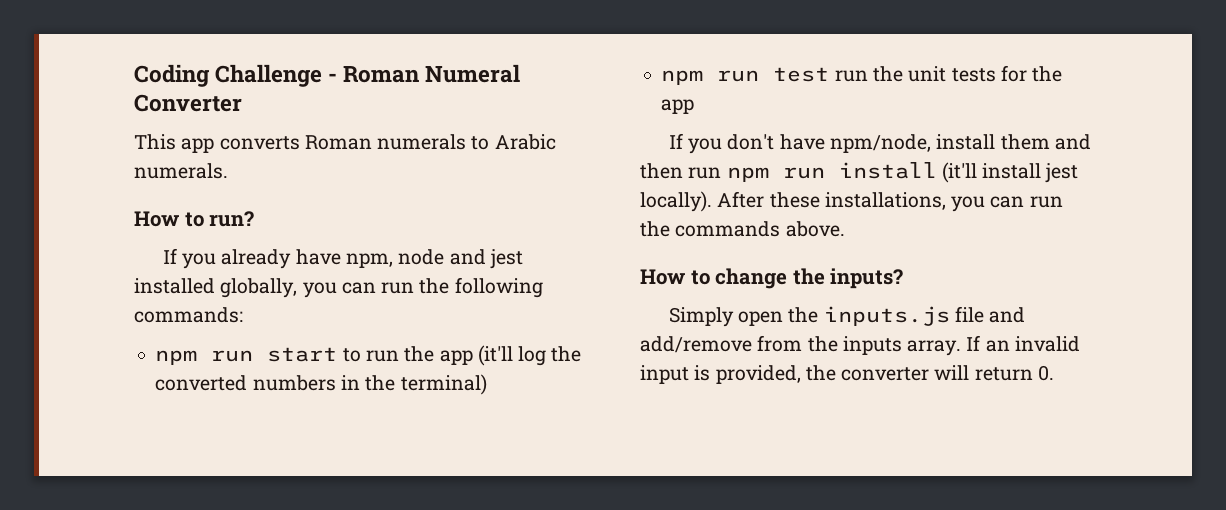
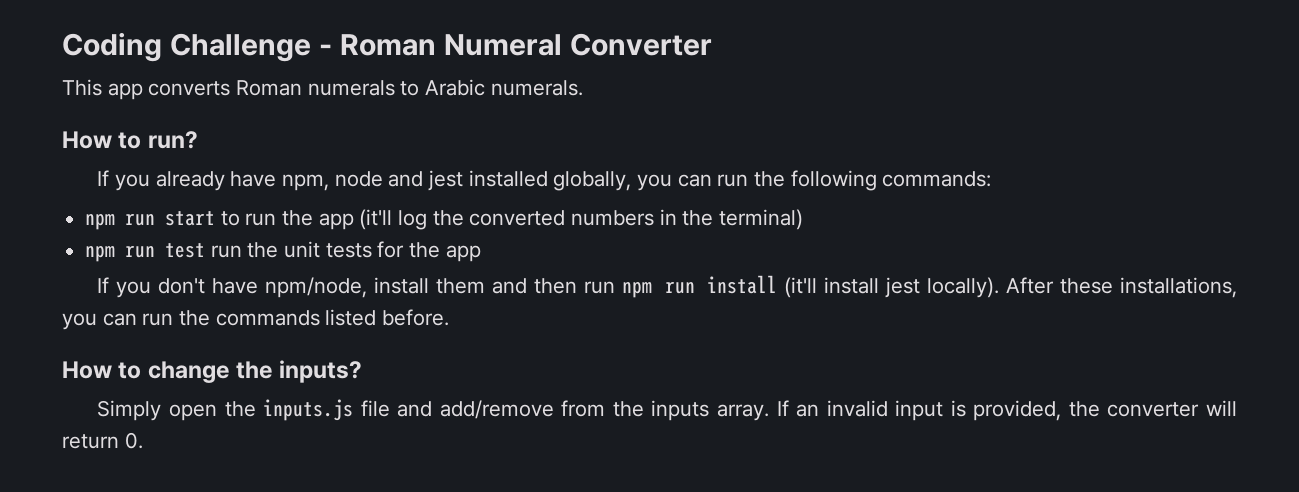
[785,221,845,237] above. -> [325,309,450,326] listed before.

